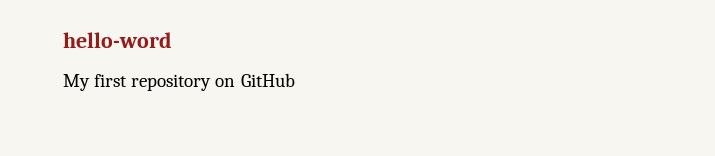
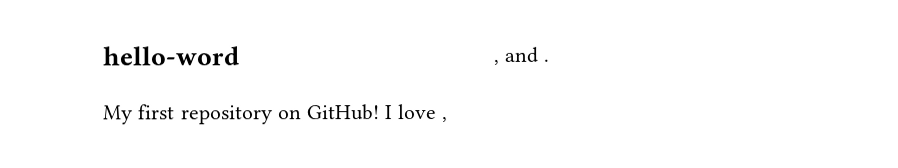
[240,73,295,87] GitHub -> [307,104,448,123] [493,46,549,65] GitHub! I love , , and .

